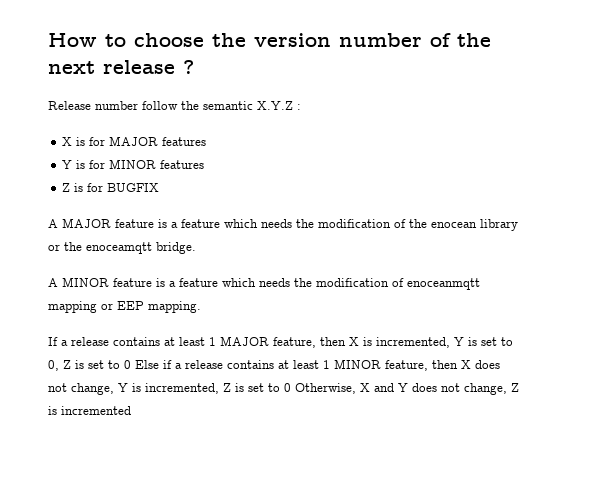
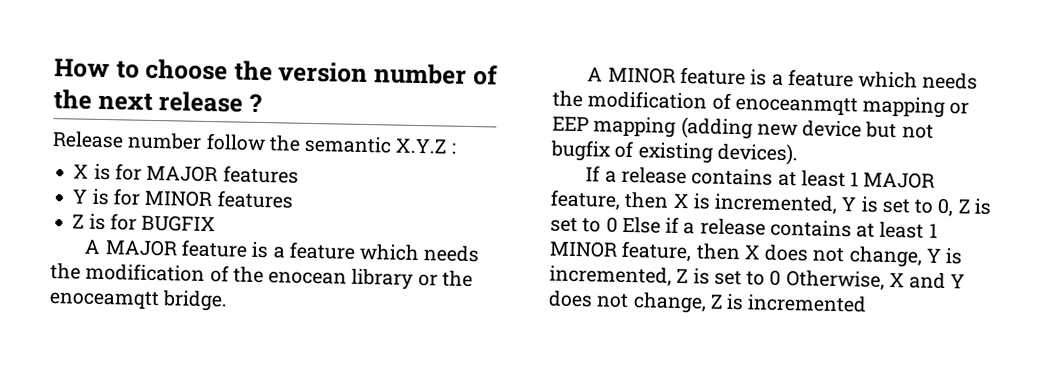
[148,301,201,313] mapping. -> [593,116,934,140] [550,139,798,166] mapping (adding new device but not bugfix of existing devices).

